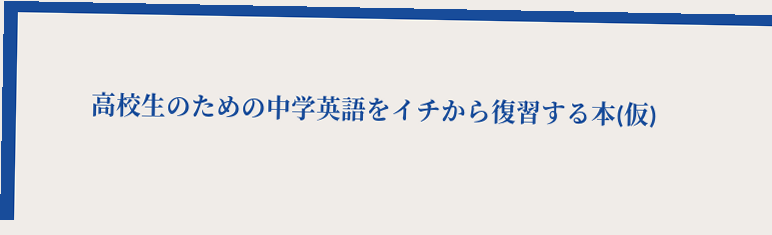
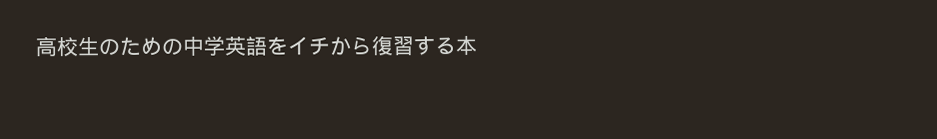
[615,101,658,129] (仮) -> (477, 45) none

